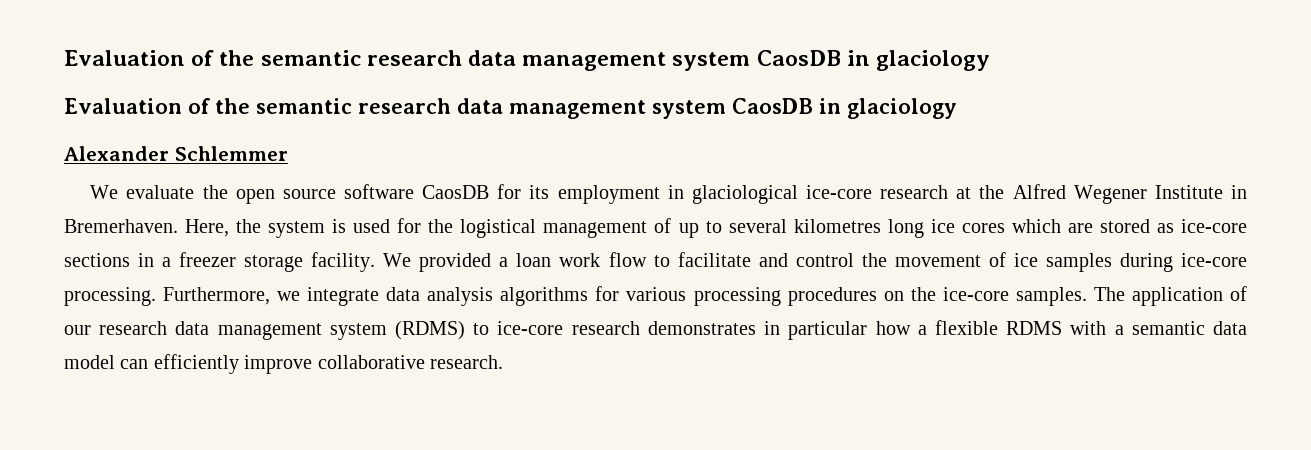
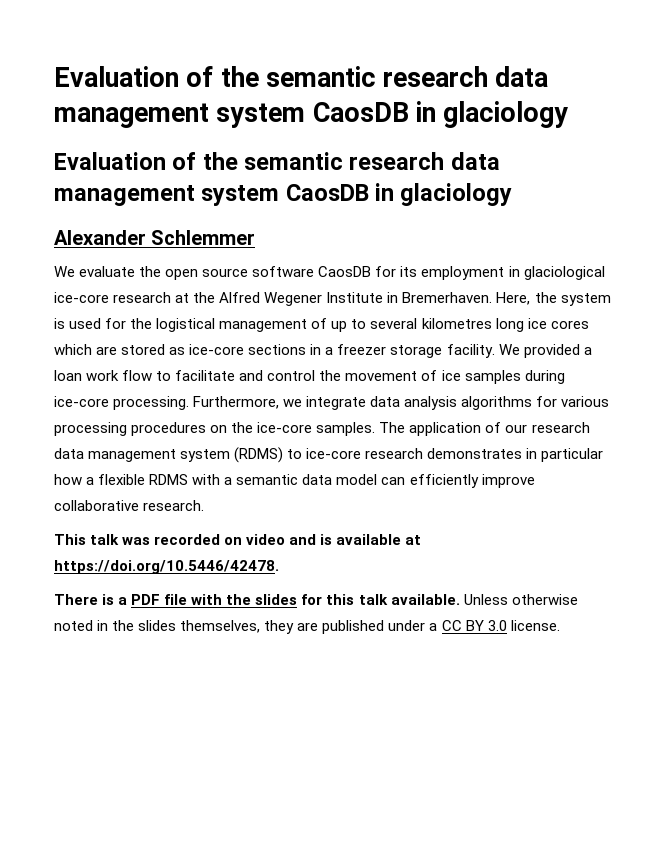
(503, 362) none -> [54,534,422,545] [54,560,279,574] [54,594,578,605] [54,620,560,634] // This talk was recorded on video and is available at https://doi.org/10.5446/42478. // There is a PDF file with the slides for this talk available. Unless otherwise noted in the slides themselves, they are published under a CC BY 3.0 license.

